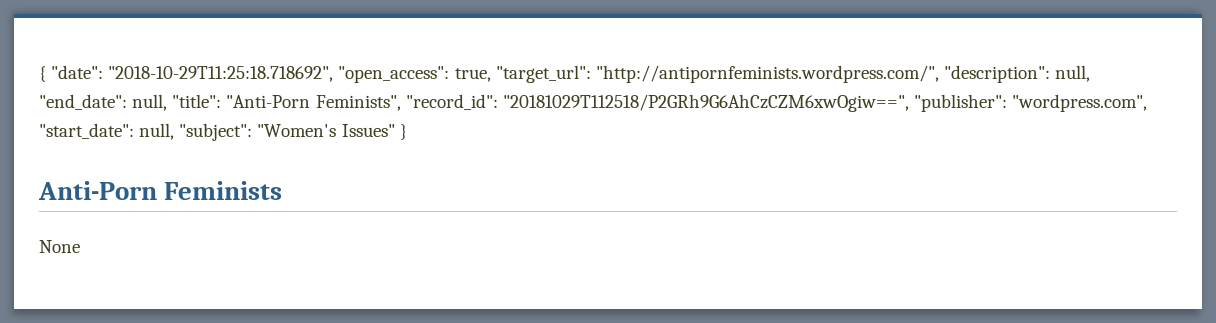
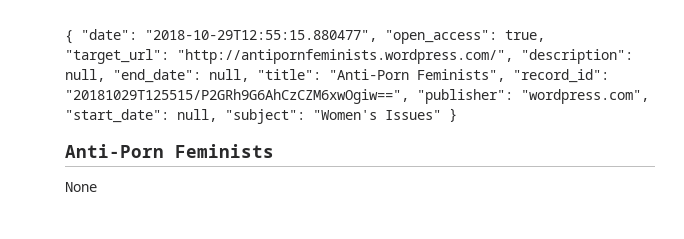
[108,66,334,82] "2018-10-29T11:25:18.718692", -> [145,30,377,42] "2018-10-29T12:55:15.880477",
[502,94,909,112] "20181029T112518/P2GRh9G6AhCzCZM6xwOgiw==", -> [65,89,409,104] "20181029T125515/P2GRh9G6AhCzCZM6xwOgiw==",

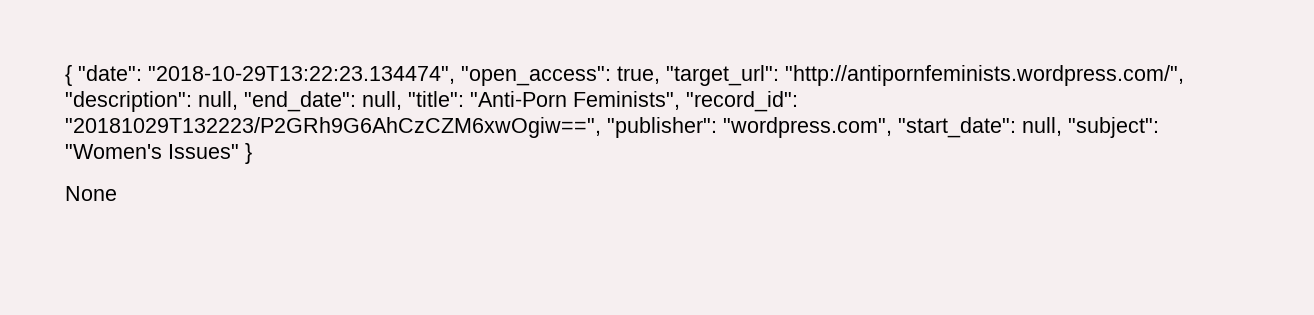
[145,30,377,42] "2018-10-29T12:55:15.880477", -> [148,66,455,84] "2018-10-29T13:22:23.134474",
[65,89,409,104] "20181029T125515/P2GRh9G6AhCzCZM6xwOgiw==", -> [65,117,601,138] "20181029T132223/P2GRh9G6AhCzCZM6xwOgiw==",
[65,144,274,158] // Anti-Porn Feminists -> (252, 153) none

